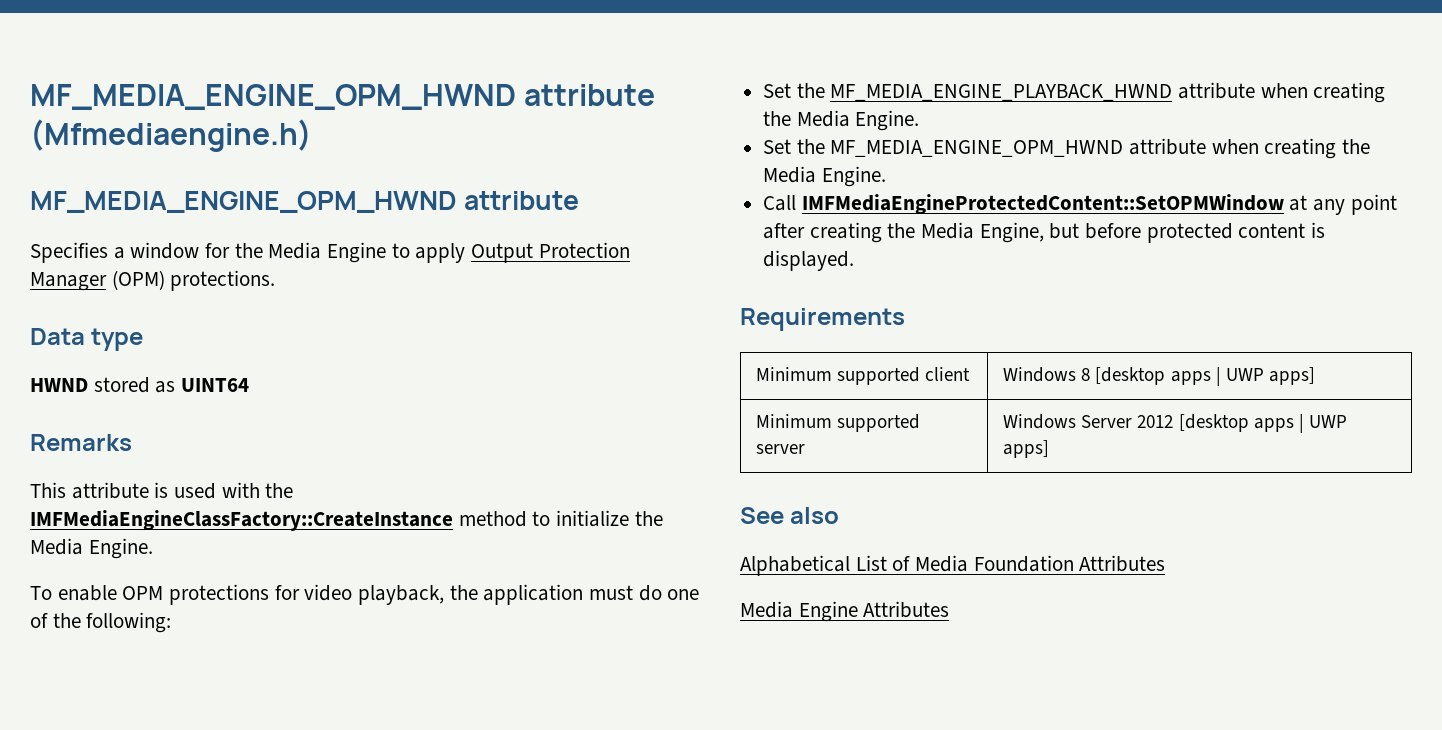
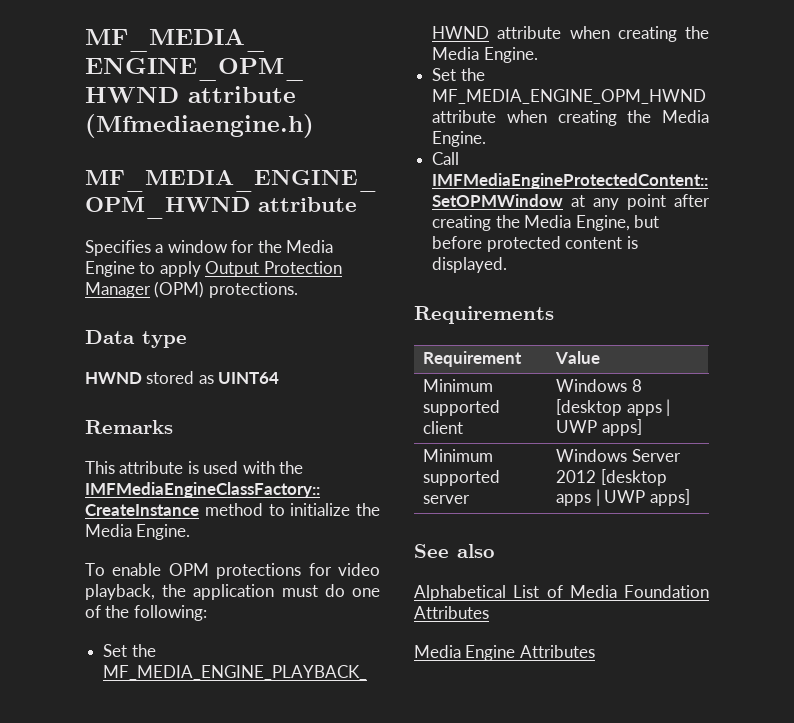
(905, 319) none -> [423,351,523,367] [555,351,601,364] // Requirement | Value

